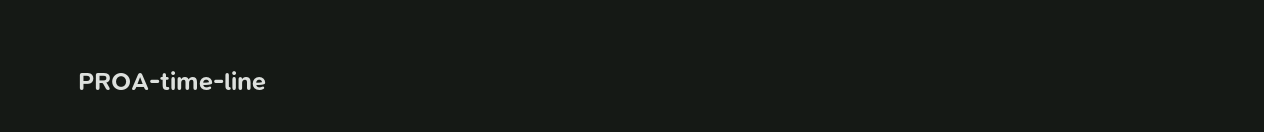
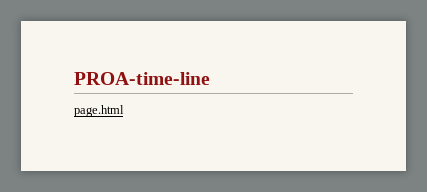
(266, 81) none -> [74,105,124,117] // page.html

